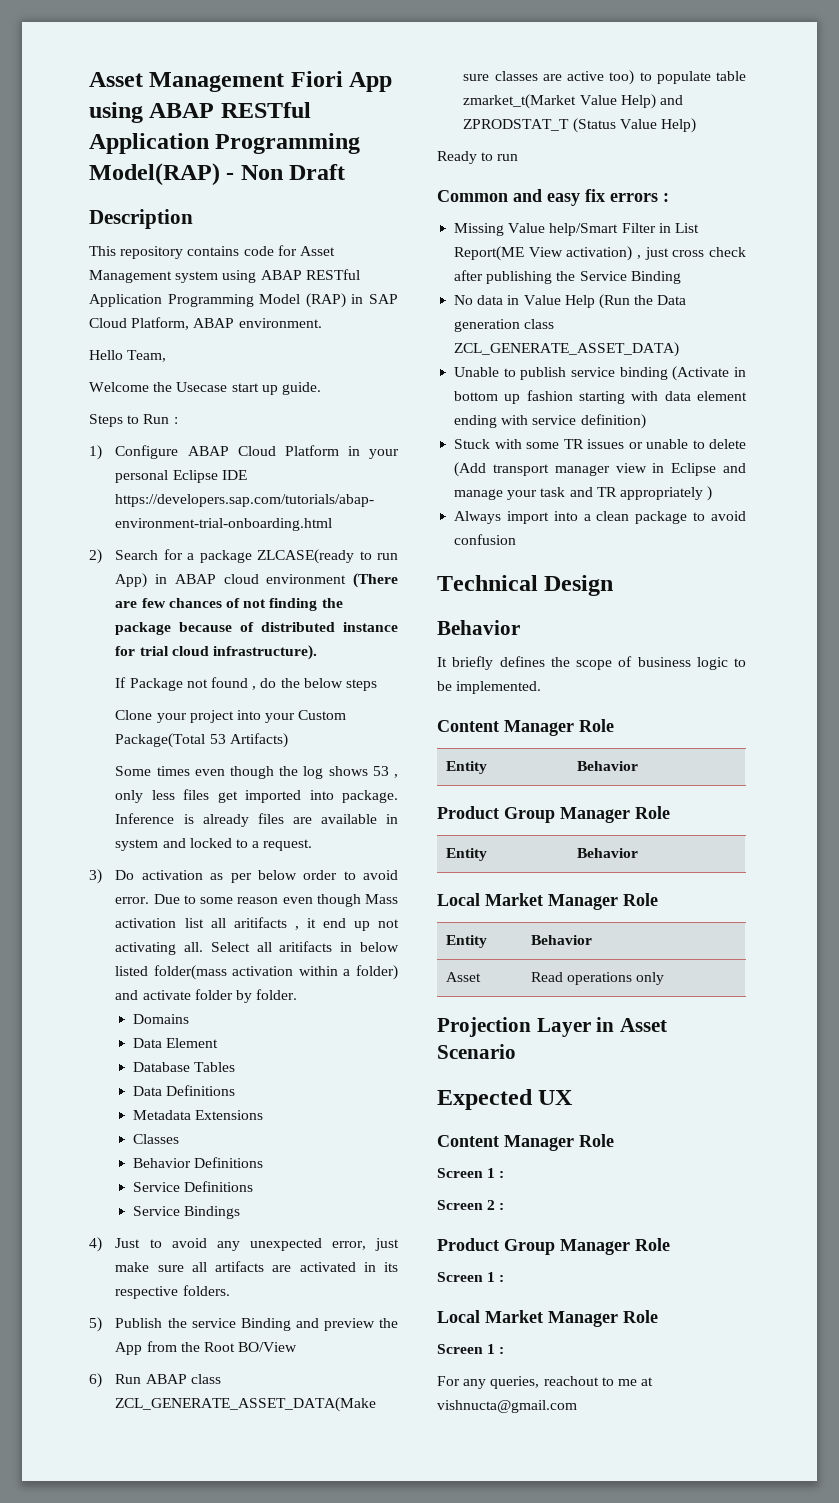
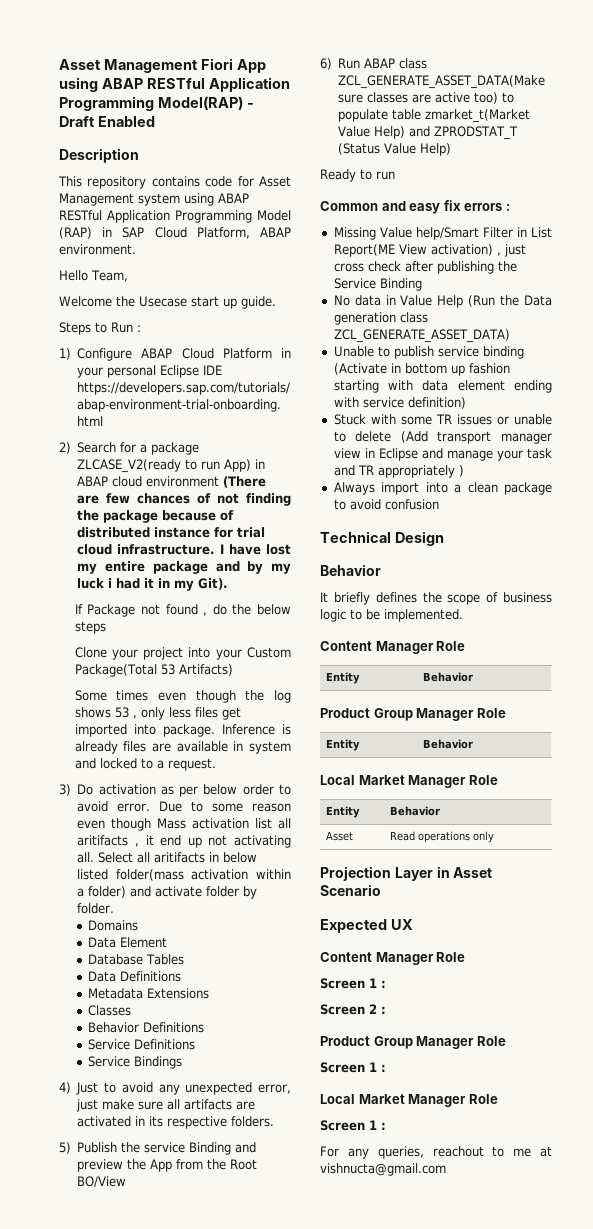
[240,165,283,180] Non -> (254, 105) none
(346, 172) none -> [97,116,155,127] Enabled
[257,549,355,564] ZLCASE(ready -> [77,459,182,473] ZLCASE_V2(ready
[213,645,318,660] infrastructure). -> [117,544,291,555] [77,561,291,574] [77,578,228,591] infrastructure. I have lost my entire package and by my luck i had it in my Git).

